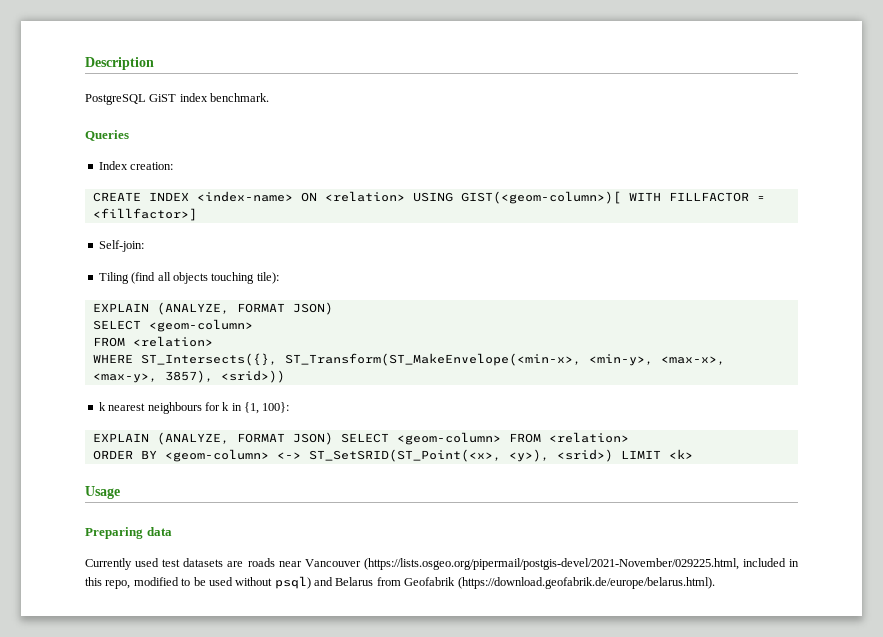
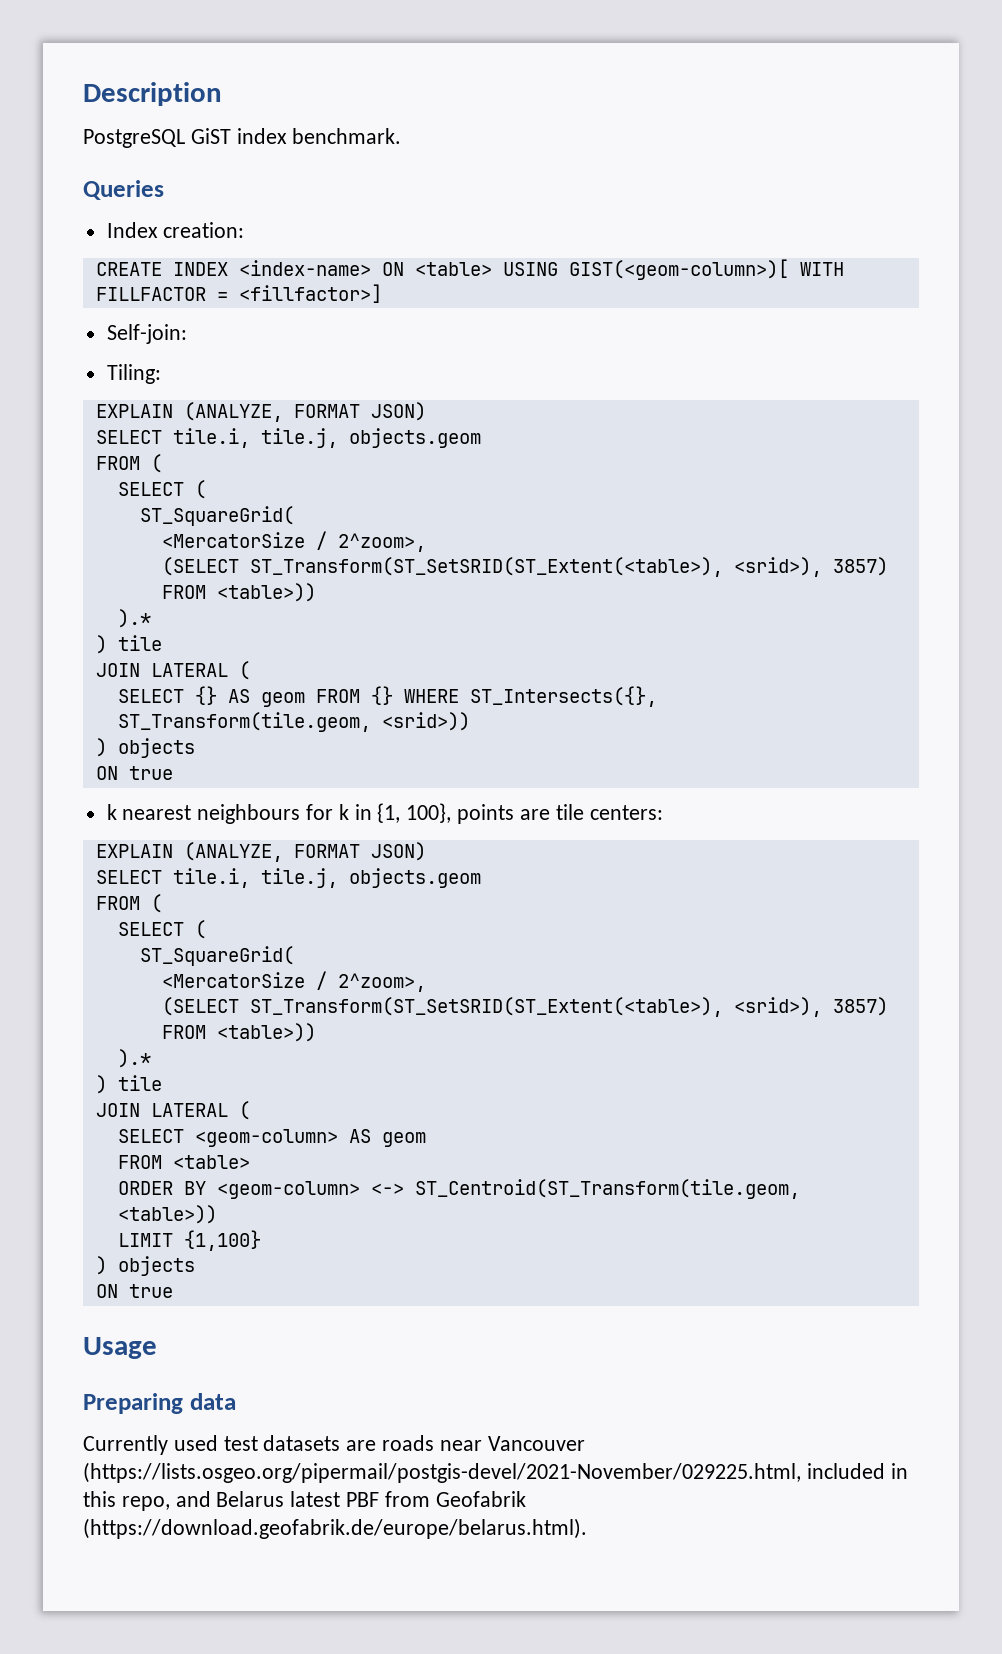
[324,191,405,202] <relation> -> [414,262,492,276] <table>
[98,272,279,284] [92,302,333,315] [92,319,253,332] [92,336,213,347] [92,353,725,366] [92,370,285,383] Tiling (find all objects touching tile): // EXPLAIN (ANALYZE, FORMAT JSON) // SELECT <geom-column> // FROM <relation> // WHERE ST_Intersects({}, ST_Transform(ST_MakeEnvelope(<min-x>, <min-y>, <max-x>, <max-y>, 3857), <srid>)) -> [106,364,161,384] [95,402,426,422] [95,428,481,448] [95,454,162,473] [117,480,206,499] [139,506,294,526] [161,531,426,552] [161,557,888,577] [161,583,316,602] [117,609,151,628] [95,635,162,654] [95,661,250,680] [117,686,657,707] [117,712,470,732] [95,738,195,758] [95,766,173,780] Tiling: // EXPLAIN (ANALYZE, FORMAT JSON) // SELECT tile.i, tile.j, objects.geom // FROM ( // SELECT ( // ST_SquareGrid( // <MercatorSize / 2^zoom>, // (SELECT ST_Transform(ST_SetSRID(ST_Extent(<table>), <srid>), 3857) FROM <table>)) // ).* // ) tile // JOIN LATERAL ( // SELECT {} AS geom FROM {} WHERE ST_Intersects({}, ST_Transform(tile.geom, <srid>)) // ) objects // ON true
[262,402,290,413] [92,432,629,445] [92,449,693,462] 100}: // EXPLAIN (ANALYZE, FORMAT JSON) SELECT <geom-column> FROM <relation> // ORDER BY <geom-column> <-> ST_SetSRID(ST_Point(<x>, <y>), <srid>) LIMIT <k> -> [406,803,663,824] [95,842,426,862] [95,868,481,888] [95,894,162,913] [117,920,206,939] [139,946,294,966] [161,971,426,992] [161,997,888,1017] [161,1023,316,1042] [117,1049,151,1068] [95,1075,162,1094] [95,1101,250,1120] [117,1129,426,1147] [117,1155,250,1169] [117,1179,800,1199] [117,1205,217,1224] [117,1230,261,1251] [95,1256,195,1276] [95,1284,173,1298] 100}, points are tile centers: // EXPLAIN (ANALYZE, FORMAT JSON) // SELECT tile.i, tile.j, objects.geom // FROM ( // SELECT ( // ST_SquareGrid( // <MercatorSize / 2^zoom>, // (SELECT ST_Transform(ST_SetSRID(ST_Extent(<table>), <srid>), 3857) FROM <table>)) // ).* // ) tile // JOIN LATERAL ( // SELECT <geom-column> AS geom // FROM <table> // ORDER BY <geom-column> <-> ST_Centroid(ST_Transform(tile.geom, <table>)) // LIMIT {1,100} // ) objects // ON true
[133,576,374,589] modified to be used without psql) and Belarus -> [175,1491,380,1507] and Belarus latest PBF

